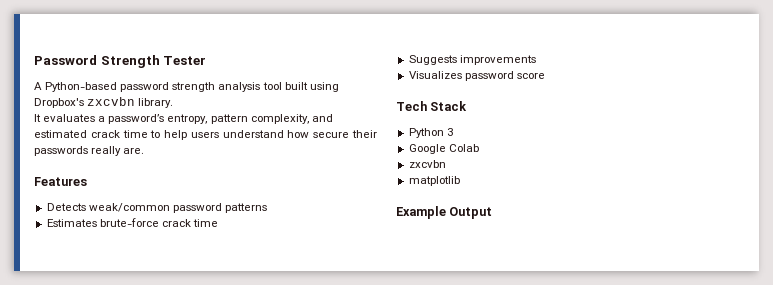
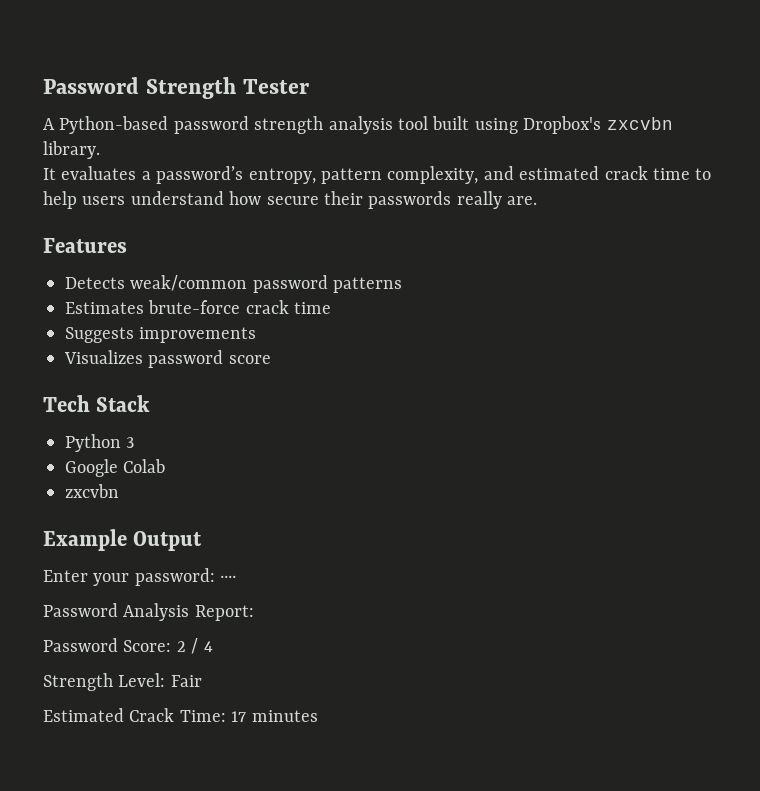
[408,176,460,186] // matplotlib -> (119, 491) none
(493, 213) none -> [43,568,237,586] [43,603,254,621] [43,638,213,654] [43,673,202,691] [43,708,318,722] // Enter your password: ···· // Password Analysis Report: // Password Score: 2 / 4 // Strength Level: Fair // Estimated Crack Time: 17 minutes

